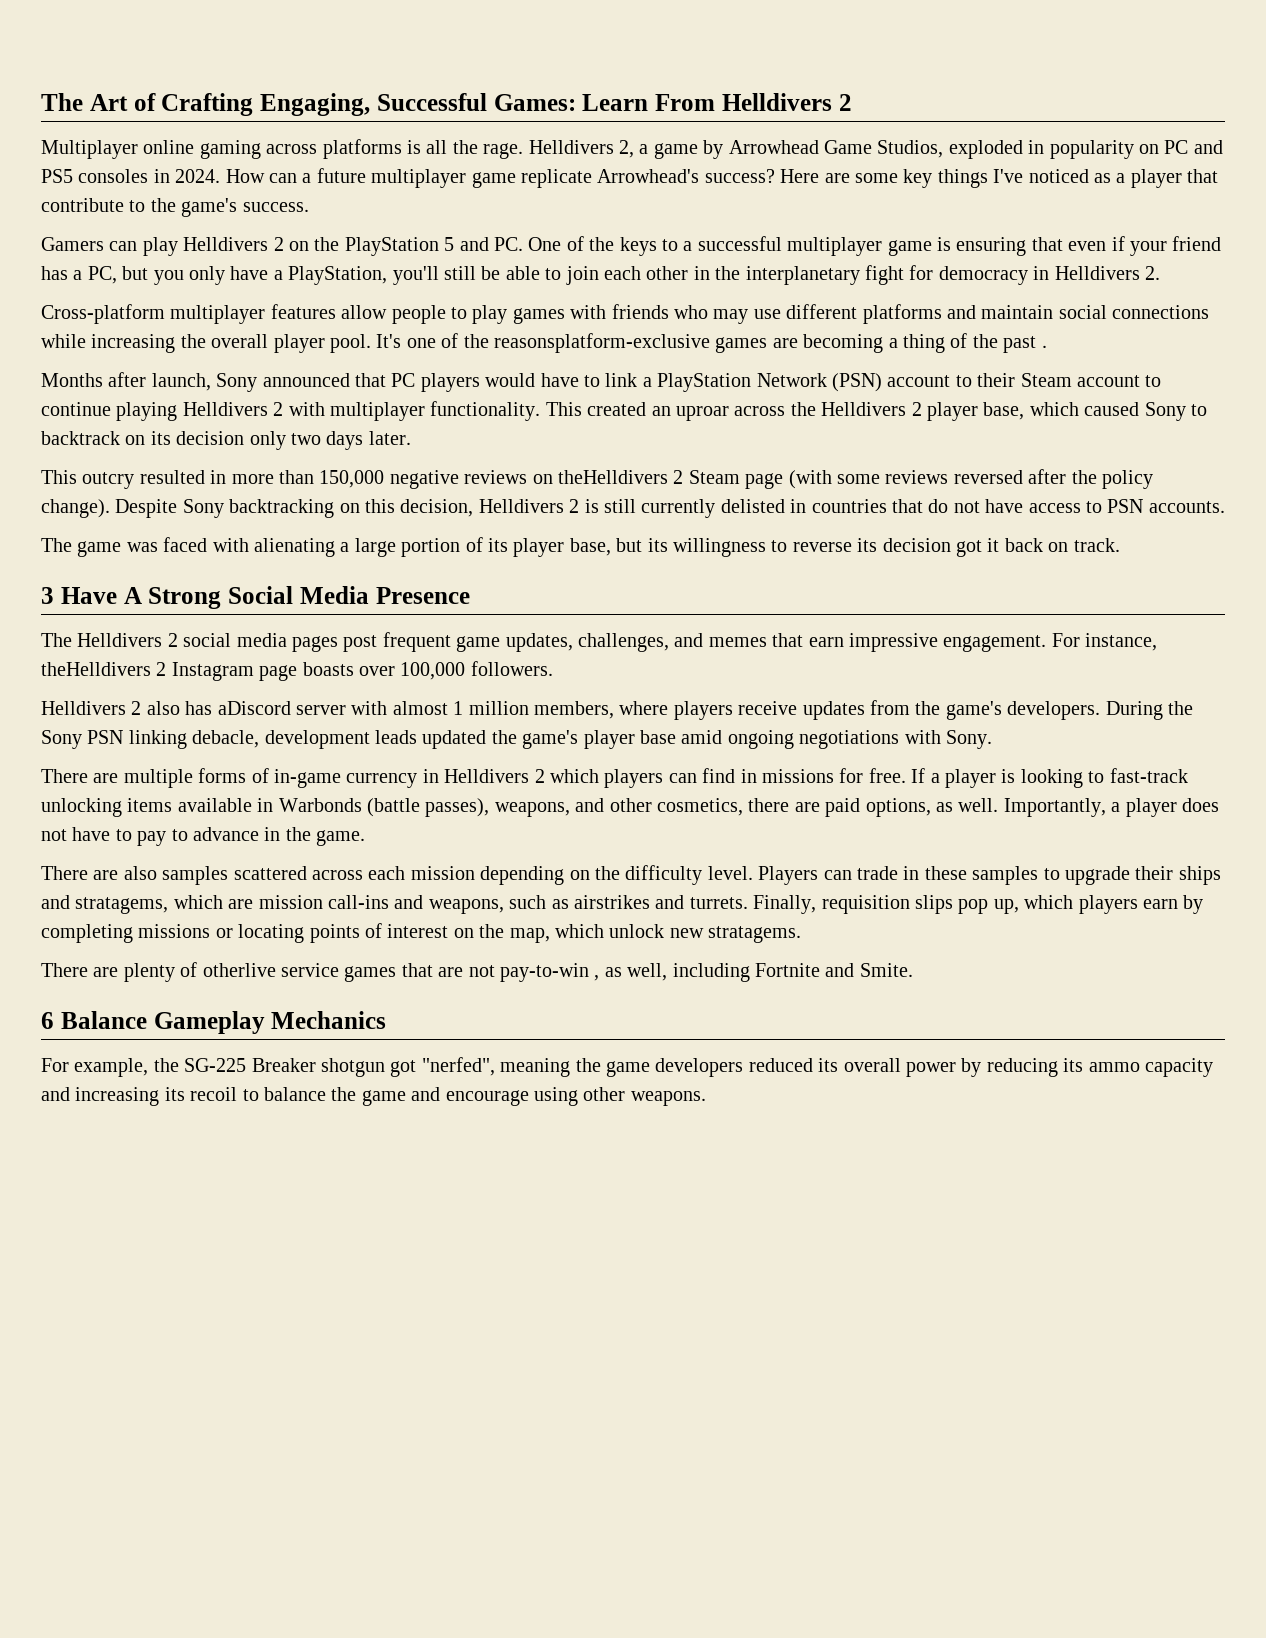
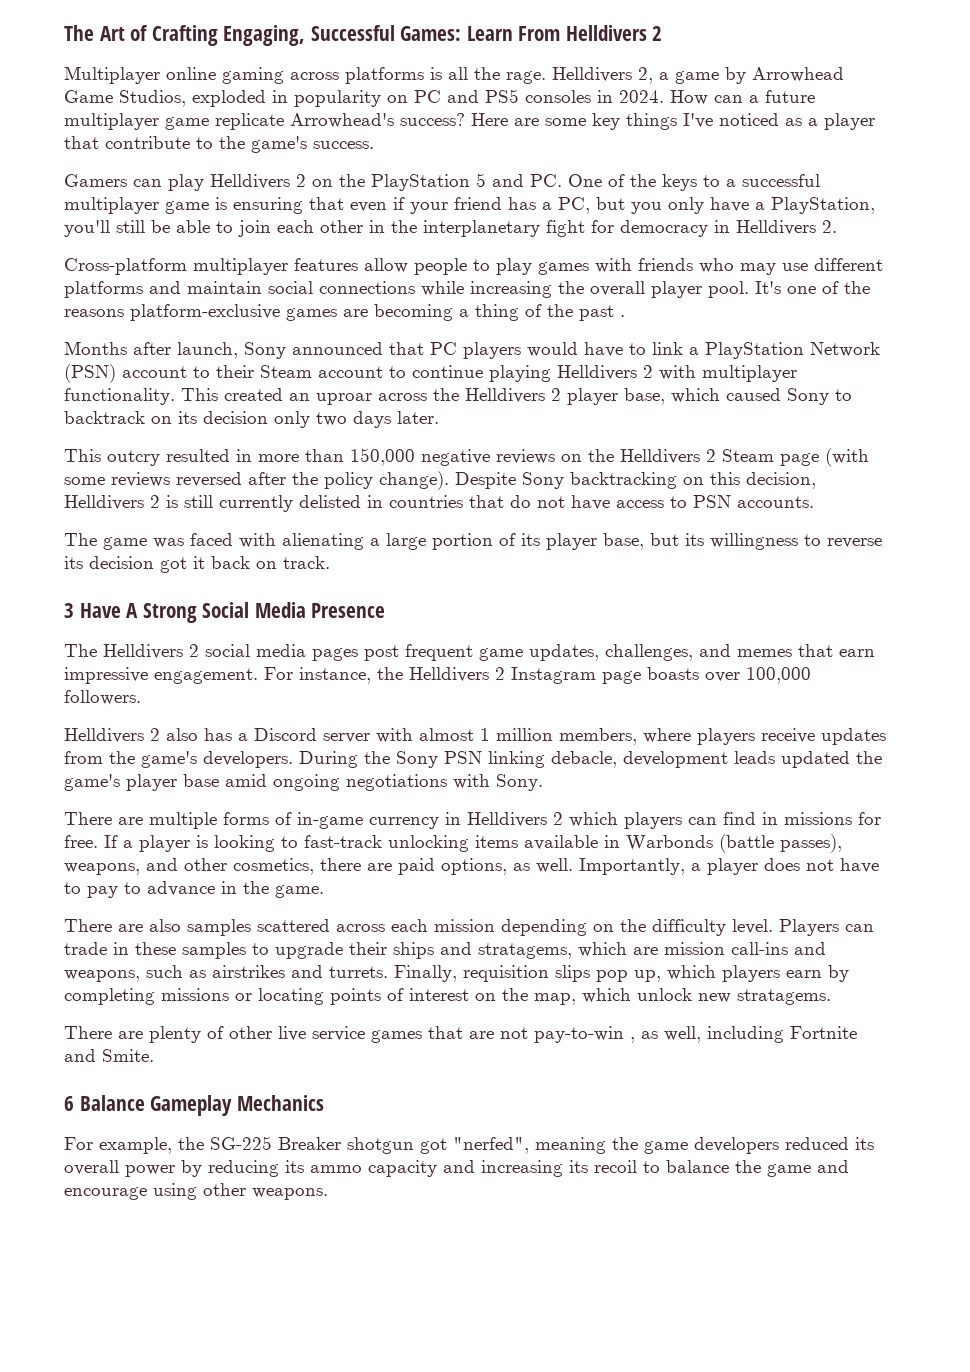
[493,333,710,353] reasonsplatform-exclusive -> [64,304,280,321] reasons platform-exclusive
[557,470,668,484] theHelldivers -> [588,449,700,464] the Helldivers
[41,662,151,676] theHelldivers -> [377,667,489,682] the Helldivers
[217,701,291,715] aDiscord -> [238,728,317,741] a Discord
[202,963,276,977] otherlive -> [229,1026,306,1041] other live

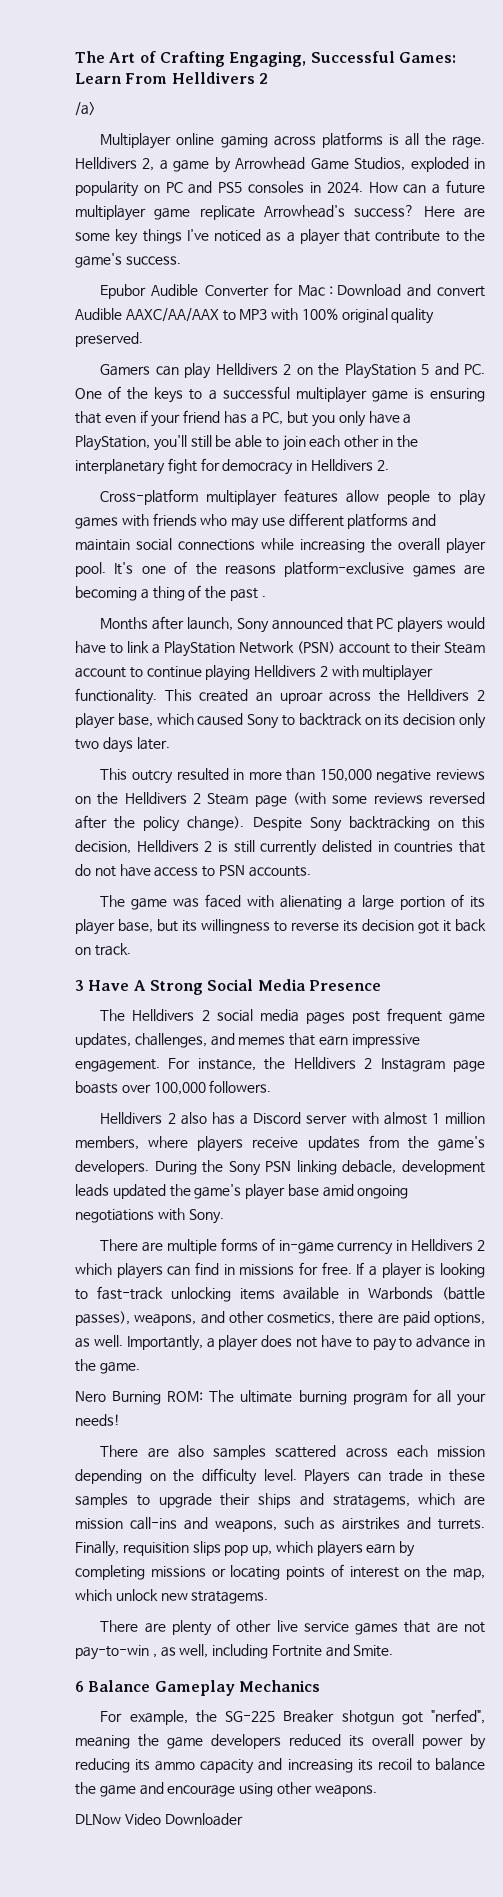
(663, 33) none -> [75,102,95,116] // /a>
(374, 145) none -> [100,283,485,299] [75,308,435,324] [75,332,143,347] // Epubor Audible Converter for Mac：Download and convert Audible AAXC/AA/AAX to MP3 with 100% original quality preserved.
(324, 891) none -> [75,1389,486,1406] [75,1414,120,1426] // Nero Burning ROM: The ultimate burning program for all your needs!
(328, 1194) none -> [75,1813,243,1826] // DLNow Video Downloader

